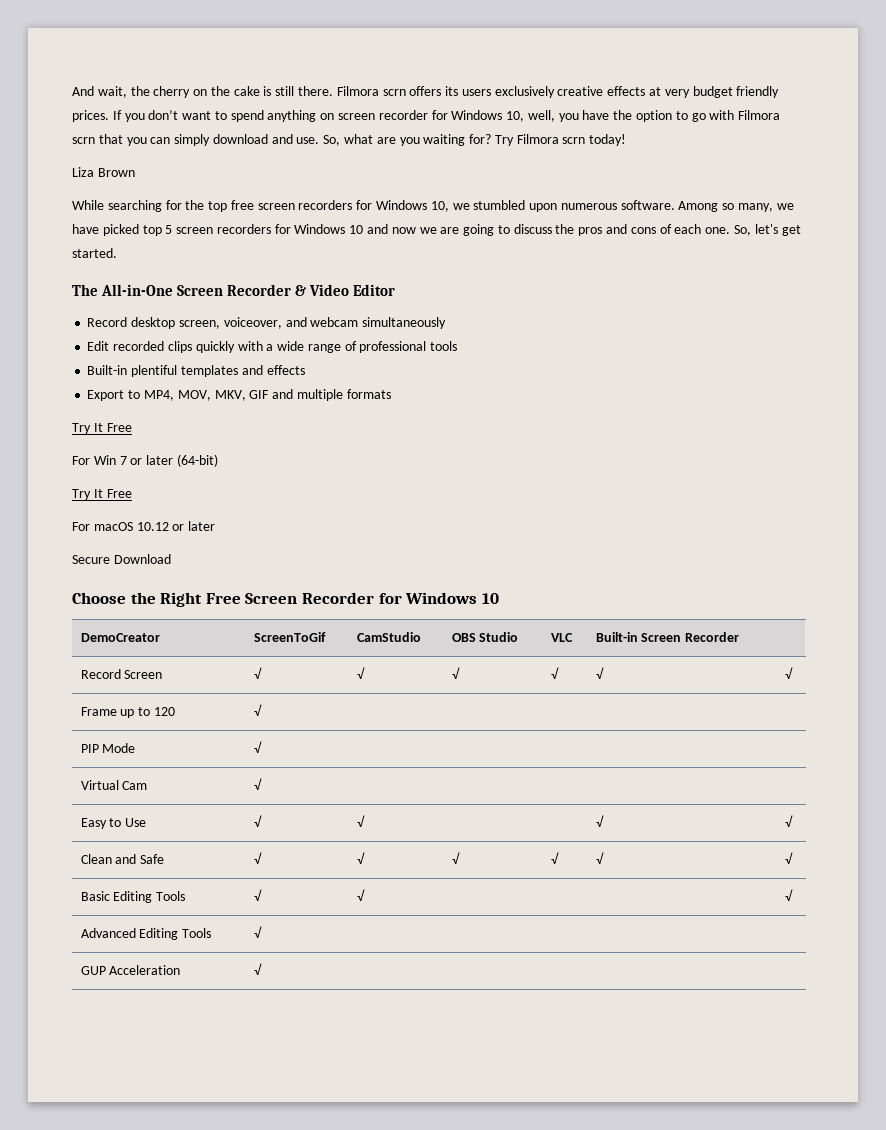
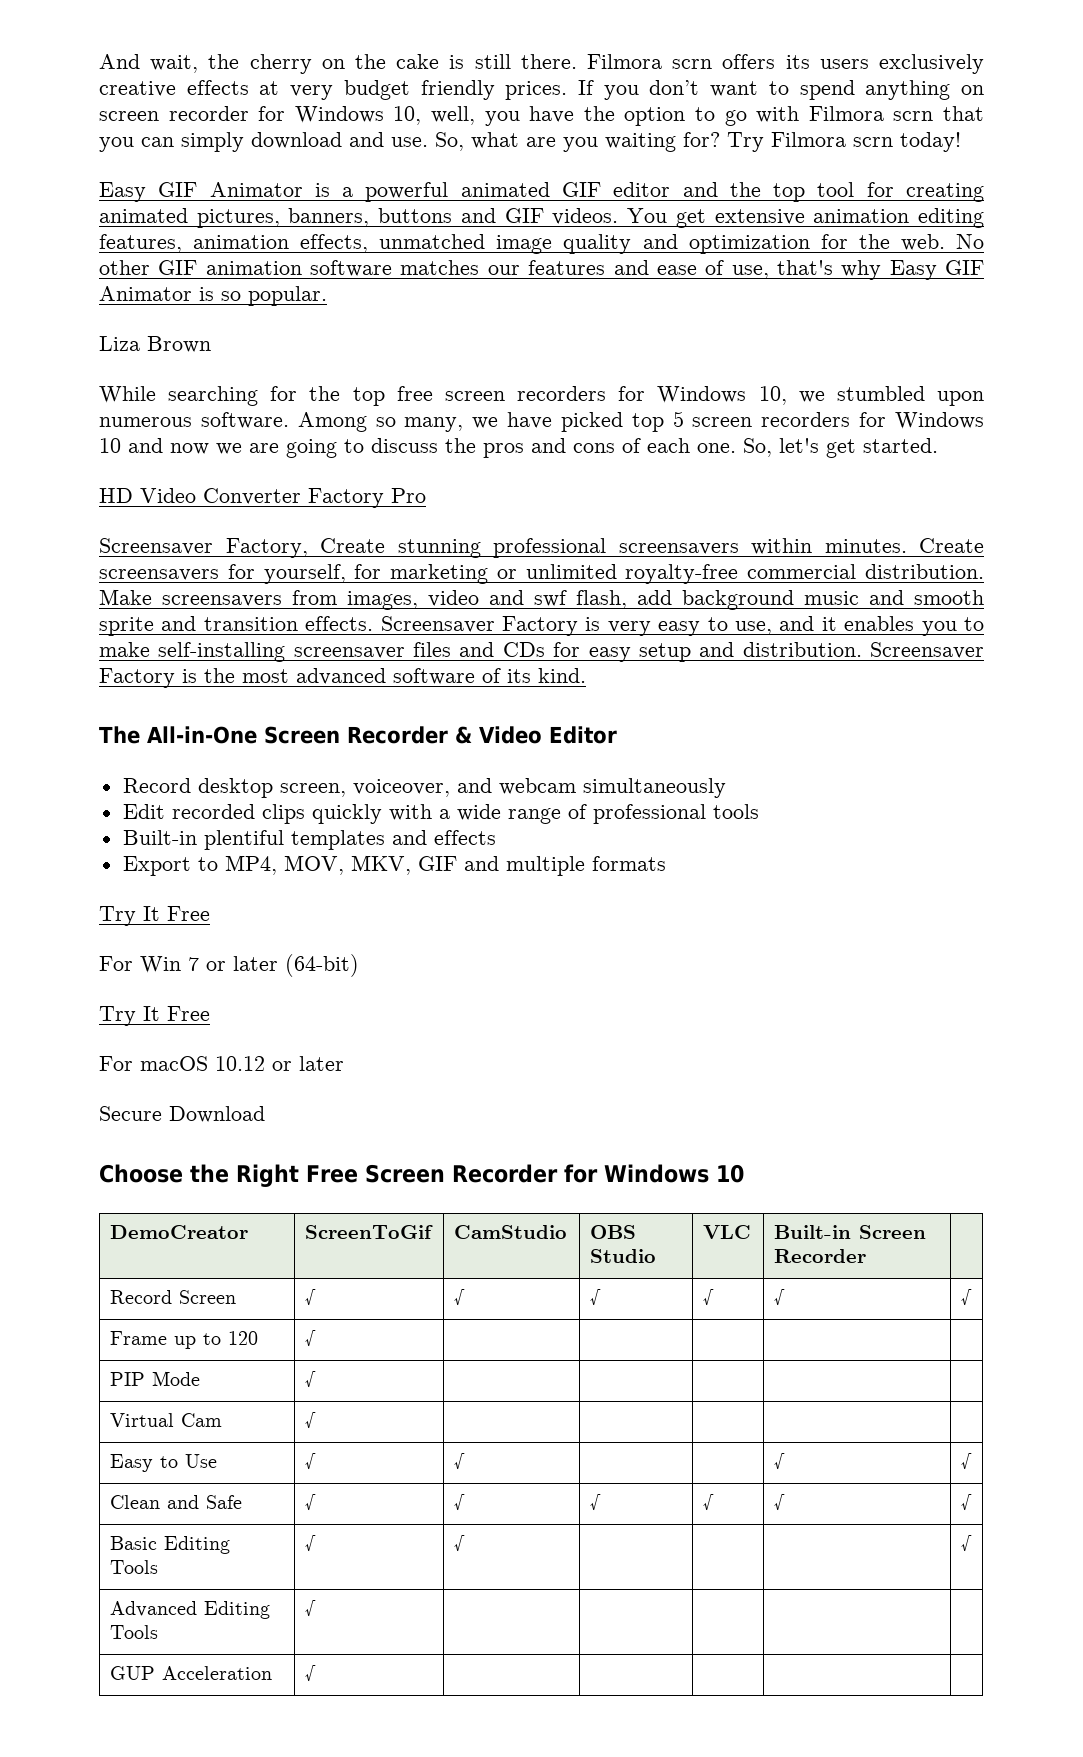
(627, 140) none -> [99,182,985,202] [99,208,985,228] [99,234,985,254] [99,260,985,280] [99,286,327,306] // Easy GIF Animator is a powerful animated GIF editor and the top tool for creating animated pictures, banners, buttons and GIF videos. You get extensive animation editing features, animation effects, unmatched image quality and optimization for the web. No other GIF animation software matches our features and ease of use, that's why Easy GIF Animator is so popular.
(117, 253) none -> [99,488,426,508] [99,538,984,558] [99,564,985,584] [99,589,984,610] [99,616,984,636] [99,642,985,662] [99,668,586,688] // HD Video Converter Factory Pro // Screensaver Factory, Create stunning professional screensavers within minutes. Create screensavers for yourself, for marketing or unlimited royalty-free commercial distribution. Make screensavers from images, video and swf flash, add background music and smooth sprite and transition effects. Screensaver Factory is very easy to use, and it enables you to make self-installing screensaver files and CDs for easy setup and distribution. Screensaver Factory is the most advanced software of its kind.

